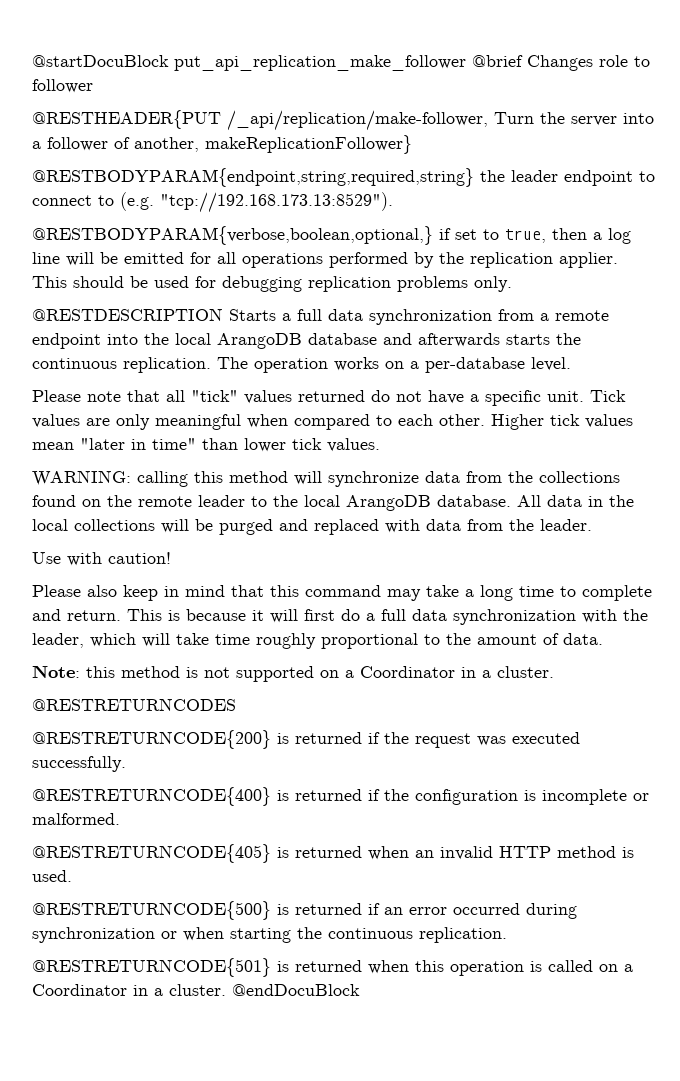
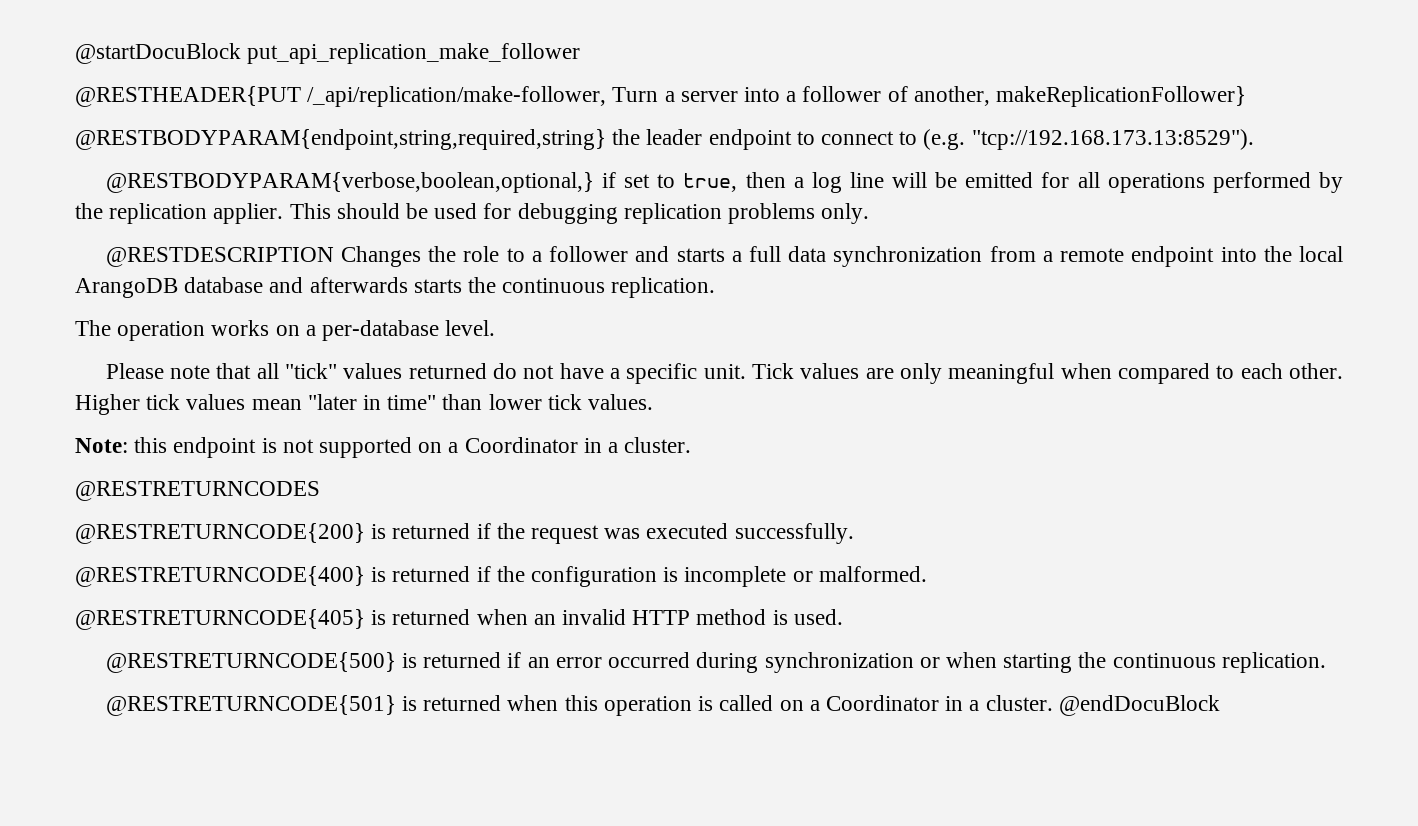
[472,55,650,71] [32,79,93,93] @brief Changes role to follower -> (581, 53) none
[540,112,565,124] the -> [664,91,675,102] a
[229,309,276,321] Starts -> [341,246,725,267] Changes the role to a follower and starts
(211, 365) none -> (716, 287) //
[32,470,620,487] [32,495,634,511] [32,519,592,535] [32,552,171,566] [32,585,652,601] [32,609,648,625] [32,633,603,649] // WARNING: calling this method will synchronize data from the collections found on the remote leader to the local ArangoDB database. All data in the local collections will be purged and replaced with data from the leader. // Use with caution! // Please also keep in mind that this command may take a long time to complete and return. This is because it will first do a full data synchronization with the leader, which will take time roughly proportional to the amount of data. -> (654, 402) none
[121,666,180,678] method -> [173,437,257,458] endpoint

